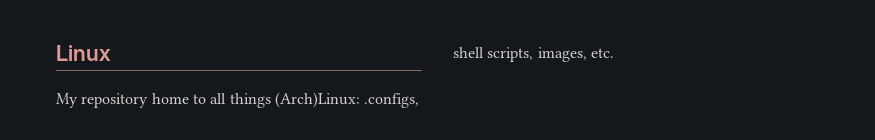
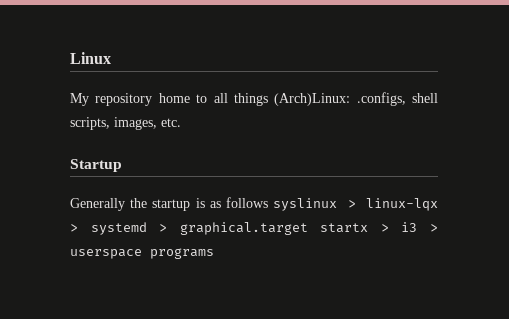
(614, 53) none -> [70,159,122,172] [70,197,438,211] [70,222,438,235] [70,248,214,259] // Startup // Generally the startup is as follows syslinux > linux-lqx > systemd > graphical.target startx > i3 > userspace programs

